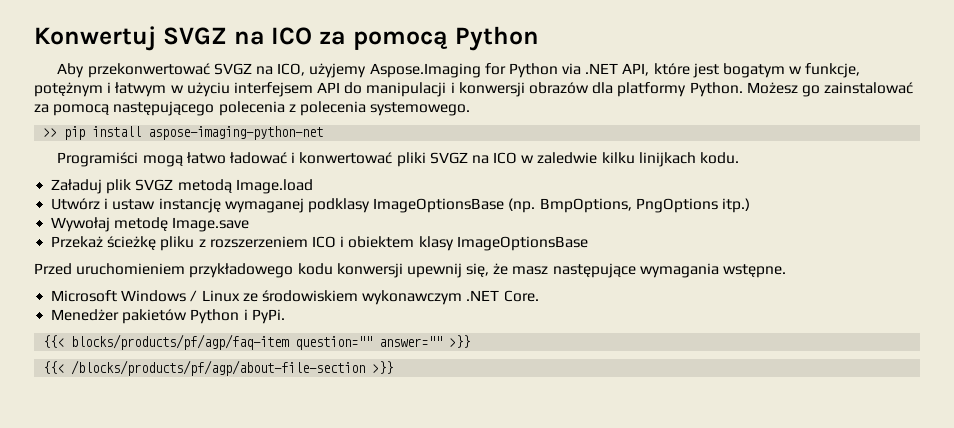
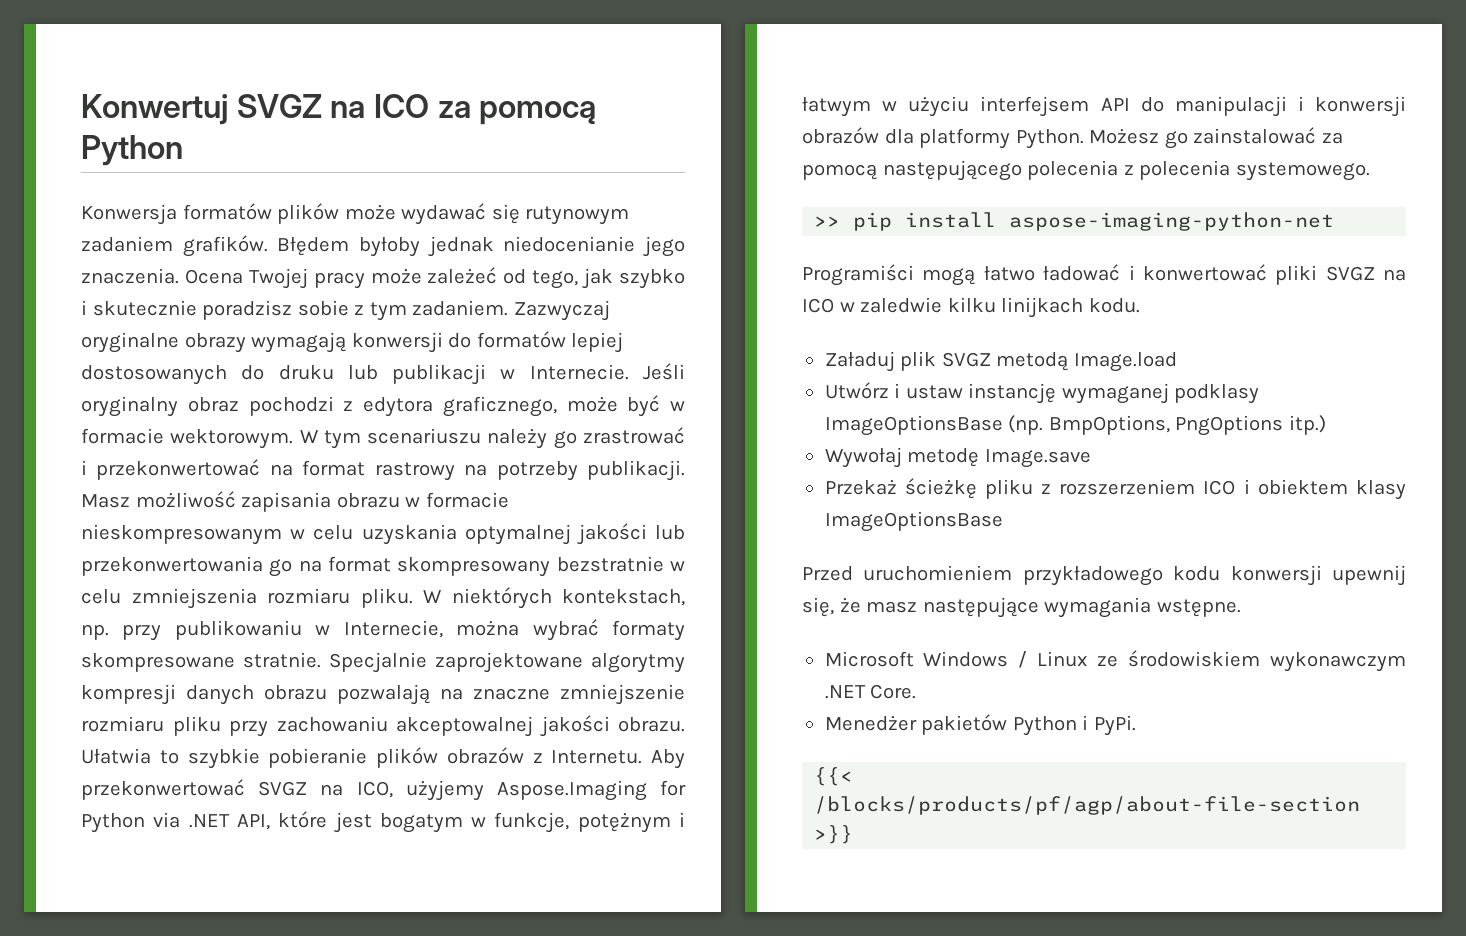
(539, 38) none -> [81,203,630,225] [81,235,685,257] [81,267,686,289] [81,300,610,321] [81,331,624,353] [81,363,685,385] [81,395,685,417] [81,427,685,449] [81,459,685,481] [81,491,509,512] [81,523,685,545] [81,556,685,577] [81,587,685,609] [81,619,686,641] [81,652,685,673] [81,684,685,705] [81,715,685,737] [81,747,643,769] Konwersja formatów plików może wydawać się rutynowym zadaniem grafików. Błędem byłoby jednak niedocenianie jego znaczenia. Ocena Twojej pracy może zależeć od tego, jak szybko i skutecznie poradzisz sobie z tym zadaniem. Zazwyczaj oryginalne obrazy wymagają konwersji do formatów lepiej dostosowanych do druku lub publikacji w Internecie. Jeśli oryginalny obraz pochodzi z edytora graficznego, może być w formacie wektorowym. W tym scenariuszu należy go zrastrować i przekonwertować na format rastrowy na potrzeby publikacji. Masz możliwość zapisania obrazu w formacie nieskompresowanym w celu uzyskania optymalnej jakości lub przekonwertowania go na format skompresowany bezstratnie w celu zmniejszenia rozmiaru pliku. W niektórych kontekstach, np. przy publikowaniu w Internecie, można wybrać formaty skompresowane stratnie. Specjalnie zaprojektowane algorytmy kompresji danych obrazu pozwalają na znaczne zmniejszenie rozmiaru pliku przy zachowaniu akceptowalnej jakości obrazu. Ułatwia to szybkie pobieranie plików obrazów z Internetu.
[43,334,471,350] // {{< blocks/products/pf/agp/faq-item question="" answer="" >}} -> (1136, 725) none

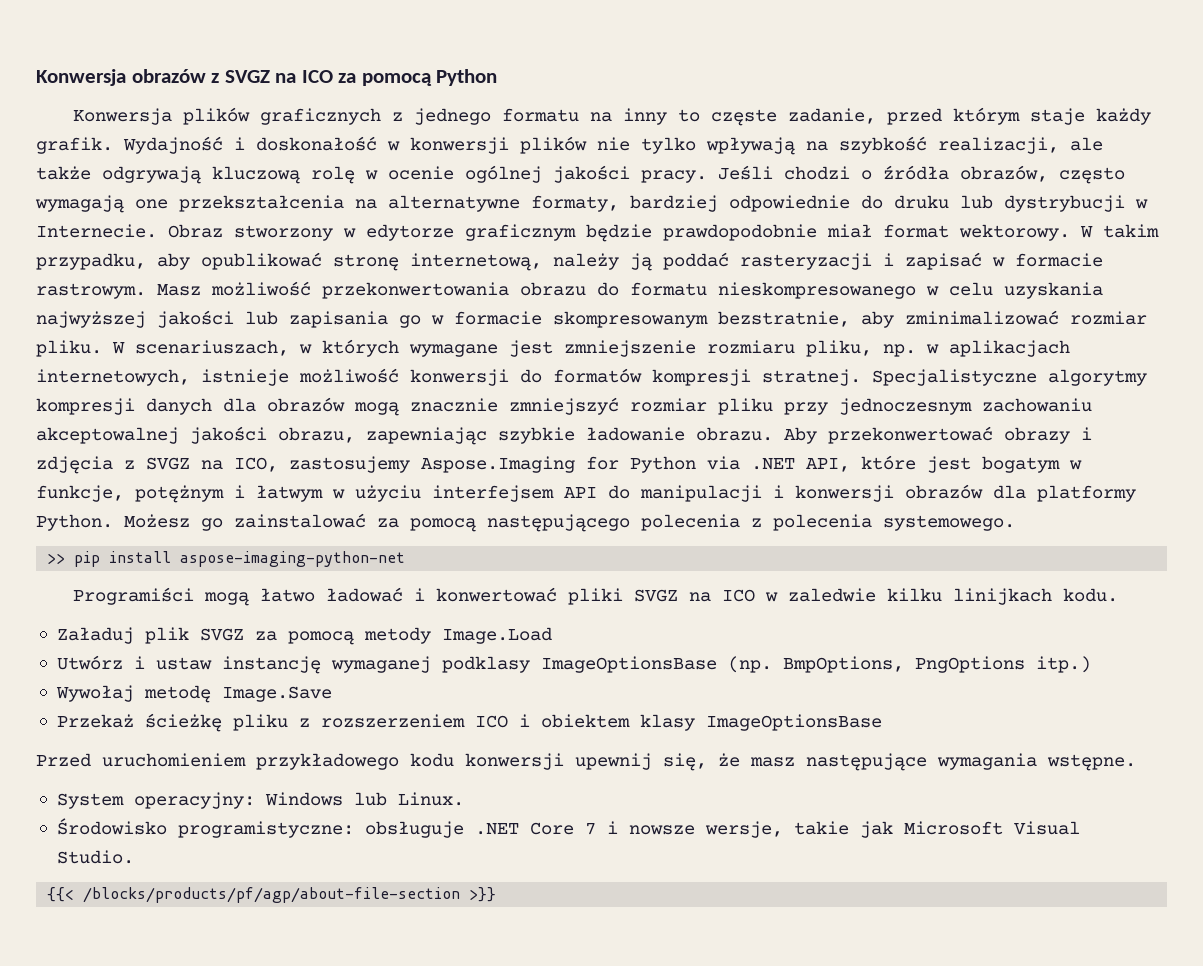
[81,94,228,125] Konwertuj -> [36,69,220,86] Konwersja obrazów z
[182,203,630,225] [81,235,685,257] [81,267,686,289] [81,300,610,321] [81,331,624,353] [81,363,685,385] [81,395,685,417] [81,427,685,449] [81,459,685,481] [81,491,509,512] [81,523,685,545] [81,556,685,577] [81,587,685,609] [81,619,686,641] [81,652,685,673] [81,684,685,705] [81,716,164,732] formatów plików może wydawać się rutynowym zadaniem grafików. Błędem byłoby jednak niedocenianie jego znaczenia. Ocena Twojej pracy może zależeć od tego, jak szybko i skutecznie poradzisz sobie z tym zadaniem. Zazwyczaj oryginalne obrazy wymagają konwersji do formatów lepiej dostosowanych do druku lub publikacji w Internecie. Jeśli oryginalny obraz pochodzi z edytora graficznego, może być w formacie wektorowym. W tym scenariuszu należy go zrastrować i przekonwertować na format rastrowy na potrzeby publikacji. Masz możliwość zapisania obrazu w formacie nieskompresowanym w celu uzyskania optymalnej jakości lub przekonwertowania go na format skompresowany bezstratnie w celu zmniejszenia rozmiaru pliku. W niektórych kontekstach, np. przy publikowaniu w Internecie, można wybrać formaty skompresowane stratnie. Specjalnie zaprojektowane algorytmy kompresji danych obrazu pozwalają na znaczne zmniejszenie rozmiaru -> [183,107,1152,126] [36,136,1103,155] [36,165,1125,184] [35,195,1148,213] [36,224,1159,242] [36,252,1103,271] [36,281,1103,299] [36,310,1147,328] [36,339,1070,357] [36,368,1147,386] [36,397,707,416] plików graficznych z jednego formatu na inny to częste zadanie, przed którym staje każdy grafik. Wydajność i doskonałość w konwersji plików nie tylko wpływają na szybkość realizacji, ale także odgrywają kluczową rolę w ocenie ogólnej jakości pracy. Jeśli chodzi o źródła obrazów, często wymagają one przekształcenia na alternatywne formaty, bardziej odpowiednie do druku lub dystrybucji w Internecie. Obraz stworzony w edytorze graficznym będzie prawdopodobnie miał format wektorowy. W takim przypadku, aby opublikować stronę internetową, należy ją poddać rasteryzacji i zapisać w formacie rastrowym. Masz możliwość przekonwertowania obrazu do formatu nieskompresowanego w celu uzyskania najwyższej jakości lub zapisania go w formacie skompresowanym bezstratnie, aby zminimalizować rozmiar pliku. W scenariuszach, w których wymagane jest zmniejszenie rozmiaru pliku, np. w aplikacjach internetowych, istnieje możliwość konwersji do formatów kompresji stratnej. Specjalistyczne algorytmy kompresji danych dla obrazów mogą znacznie zmniejszyć rozmiar
(268, 728) none -> [839,398,972,415] jednoczesnym
[618,717,685,732] [81,747,685,769] [81,779,245,800] obrazu. Ułatwia to szybkie pobieranie plików obrazów z Internetu. Aby przekonwertować -> [278,426,1092,445] [36,456,135,474] obrazu, zapewniając szybkie ładowanie obrazu. Aby przekonwertować obrazy i zdjęcia z
[405,780,484,801] użyjemy -> [289,456,410,473] zastosujemy
[996,352,1177,372] metodą Image.load -> [254,627,552,645] za pomocą metody Image.Load
[984,449,1091,468] Image.save -> [221,686,332,702] Image.Save
[824,650,1406,672] [824,684,917,699] [824,714,1136,736] Microsoft Windows / Linux ze środowiskiem wykonawczym .NET Core. // Menedżer pakietów Python i PyPi. -> [56,792,464,809] [56,818,1080,838] [56,850,134,864] System operacyjny: Windows lub Linux. // Środowisko programistyczne: obsługuje .NET Core 7 i nowsze wersje, takie jak Microsoft Visual Studio.

